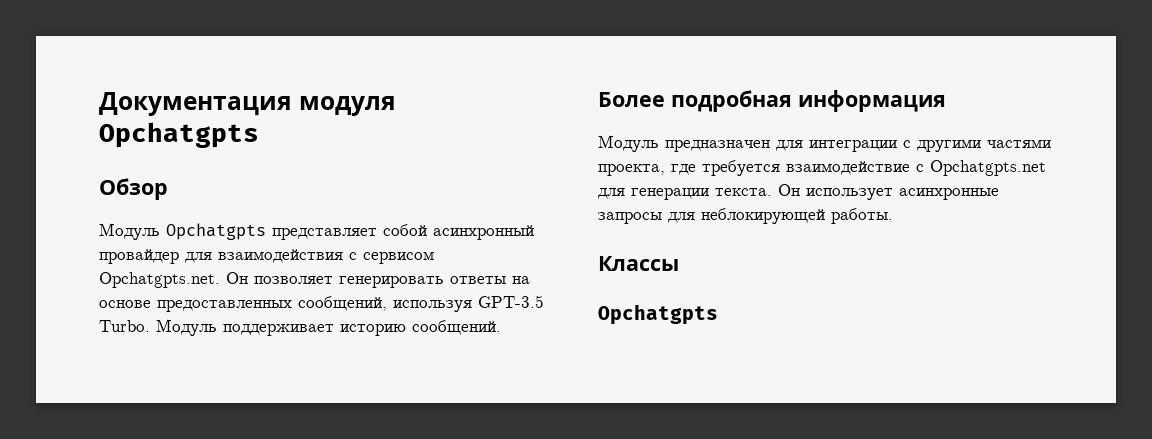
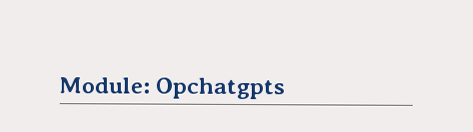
[99,92,396,116] [99,122,259,148] [99,178,168,200] [99,223,534,240] [99,249,434,264] [99,272,530,288] [99,295,544,312] [99,319,501,336] [598,90,946,112] [598,135,1051,152] [598,160,1046,176] [598,184,999,200] [598,208,893,224] [598,256,679,271] [598,304,718,325] Документация модуля Opchatgpts // Обзор // Модуль Opchatgpts представляет собой асинхронный провайдер для взаимодействия с сервисом Opchatgpts.net. Он позволяет генерировать ответы на основе предоставленных сообщений, используя GPT-3.5 Turbo. Модуль поддерживает историю сообщений. // Более подробная информация // Модуль предназначен для интеграции с другими частями проекта, где требуется взаимодействие с Opchatgpts.net для генерации текста. Он использует асинхронные запросы для неблокирующей работы. // Классы // Opchatgpts -> [59,77,286,100] Module: Opchatgpts

